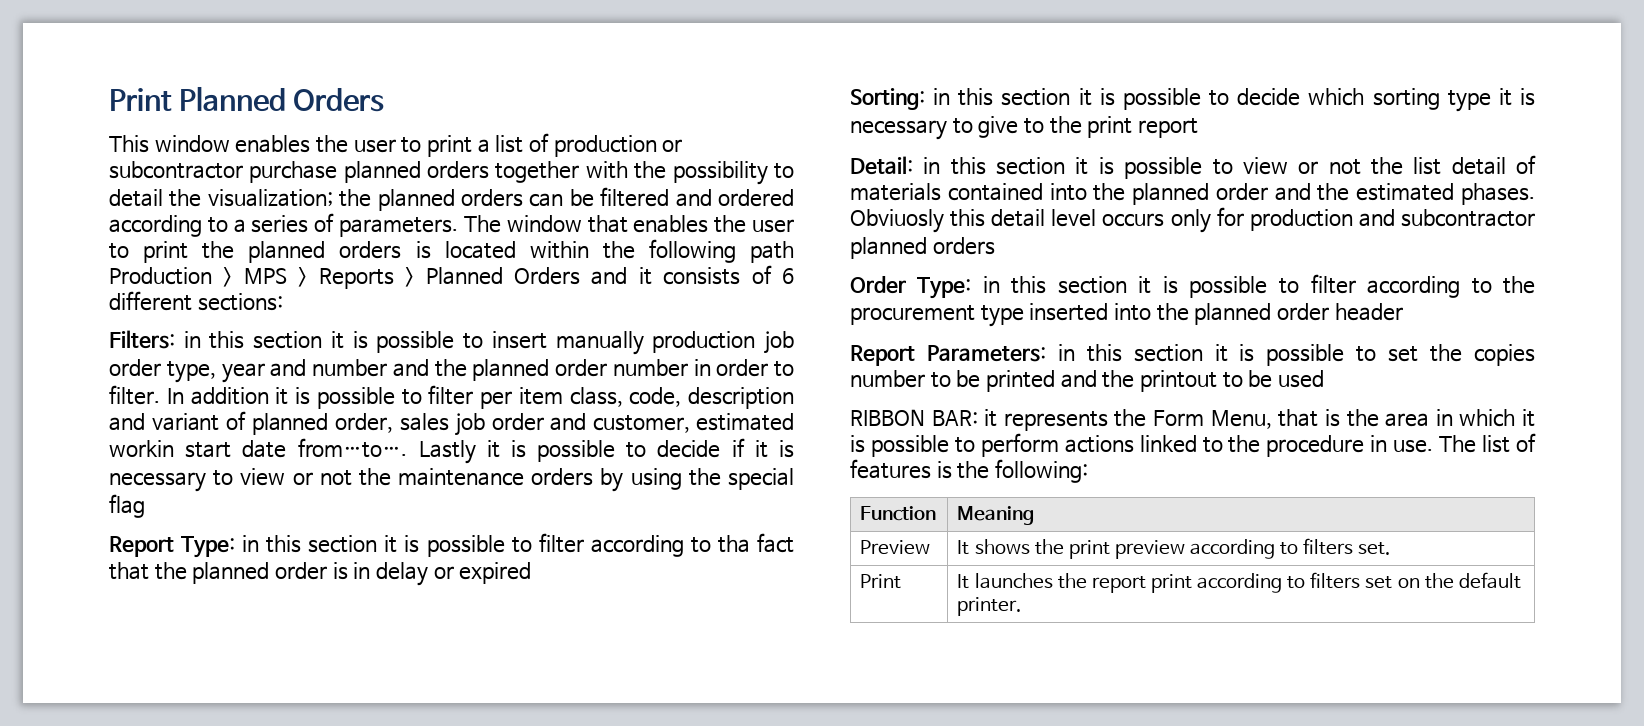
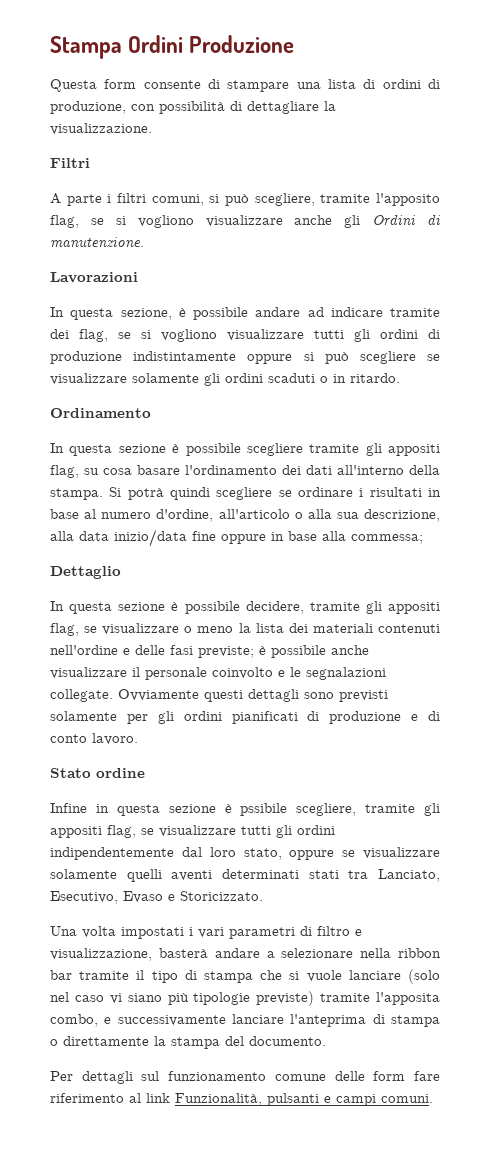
[109,86,385,112] [109,133,683,157] [109,161,794,185] [109,187,795,211] [109,213,794,237] [109,239,795,263] [109,265,794,289] [109,291,283,311] [109,330,794,355] [109,359,794,383] [109,385,794,409] [109,411,795,436] [109,438,794,464] [109,468,795,492] [109,494,145,518] [109,533,794,558] [109,562,532,586] [850,88,1535,112] [850,116,1199,140] [850,155,1536,179] [850,183,1536,205] [850,207,1535,233] [850,237,995,259] [850,274,1535,299] [850,303,1403,327] [850,344,1535,366] [850,370,1325,392] [850,409,1535,431] [850,433,1536,457] [850,459,1088,483] [860,506,937,521] [957,506,1035,525] [860,540,931,555] [957,538,1392,559] [860,574,902,589] [957,572,1521,593] [957,597,1023,616] Print Planned Orders // This window enables the user to print a list of production or subcontractor purchase planned orders together with the possibility to detail the visualization; the planned orders can be filtered and ordered according to a series of parameters. The window that enables the user to print the planned orders is located within the following path Production > MPS > Reports > Planned Orders and it consists of 6 different sections: // Filters: in this section it is possible to insert manually production job order type, year and number and the planned order number in order to filter. In addition it is possible to filter per item class, code, description and variant of planned order, sales job order and customer, estimated workin start date from…to…. Lastly it is possible to decide if it is necessary to view or not the maintenance orders by using the special flag // Report Type: in this section it is possible to filter according to tha fact that the planned order is in delay or expired // Sorting: in this section it is possible to decide which sorting type it is necessary to give to the print report // Detail: in this section it is possible to view or not the list detail of materials contained into the planned order and the estimated phases. Obviuosly this detail level occurs only for production and subcontractor planned orders // Order Type: in this section it is possible to filter according to the procurement type inserted into the planned order header // Report Parameters: in this section it is possible to set the copies number to be printed and the printout to be used // RIBBON BAR: it represents the Form Menu, that is the area in which it is possible to perform actions linked to the procedure in use. The list of features is the following: // Function | Meaning // Preview | It shows the print preview according to filters set. // Print | It launches the report print according to filters set on the default printer. -> [50,35,295,59] [50,79,440,92] [50,101,336,114] [50,123,152,135] [50,158,90,168] [50,193,440,206] [50,214,440,228] [50,237,144,248] [50,272,138,283] [50,307,440,320] [50,329,440,342] [50,351,441,364] [50,373,400,386] [50,408,151,418] [50,443,440,456] [50,465,440,478] [50,487,441,500] [50,509,440,522] [50,529,423,547] [50,566,121,579] [50,601,440,614] [50,623,440,636] [50,645,369,658] [50,667,386,680] [50,689,388,702] [50,711,440,724] [50,733,138,745] [50,768,145,778] [50,803,440,816] [50,825,335,838] [50,847,440,860] [50,869,441,882] [50,891,263,904] [50,926,362,939] [50,948,441,961] [50,969,440,984] [50,991,440,1006] [50,1014,440,1027] [50,1036,326,1049] [50,1071,441,1084] [50,1093,433,1106] Stampa Ordini Produzione // Questa form consente di stampare una lista di ordini di produzione, con possibilità di dettagliare la visualizzazione. // Filtri // A parte i filtri comuni, si può scegliere, tramite l'apposito flag, se si vogliono visualizzare anche gli Ordini di manutenzione. // Lavorazioni // In questa sezione, è possibile andare ad indicare tramite dei flag, se si vogliono visualizzare tutti gli ordini di produzione indistintamente oppure si può scegliere se visualizzare solamente gli ordini scaduti o in ritardo. // Ordinamento // In questa sezione è possibile scegliere tramite gli appositi flag, su cosa basare l'ordinamento dei dati all'interno della stampa. Si potrà quindi scegliere se ordinare i risultati in base al numero d'ordine, all'articolo o alla sua descrizione, alla data inizio/data fine oppure in base alla commessa; // Dettaglio // In questa sezione è possibile decidere, tramite gli appositi flag, se visualizzare o meno la lista dei materiali contenuti nell'ordine e delle fasi previste; è possibile anche visualizzare il personale coinvolto e le segnalazioni collegate. Ovviamente questi dettagli sono previsti solamente per gli ordini pianificati di produzione e di conto lavoro. // Stato ordine // Infine in questa sezione è pssibile scegliere, tramite gli appositi flag, se visualizzare tutti gli ordini indipendentemente dal loro stato, oppure se visualizzare solamente quelli aventi determinati stati tra Lanciato, Esecutivo, Evaso e Storicizzato. // Una volta impostati i vari parametri di filtro e visualizzazione, basterà andare a selezionare nella ribbon bar tramite il tipo di stampa che si vuole lanciare (solo nel caso vi siano più tipologie previste) tramite l'apposita combo, e successivamente lanciare l'anteprima di stampa o direttamente la stampa del documento. // Per dettagli sul funzionamento comune delle form fare riferimento al link Funzionalità, pulsanti e campi comuni.

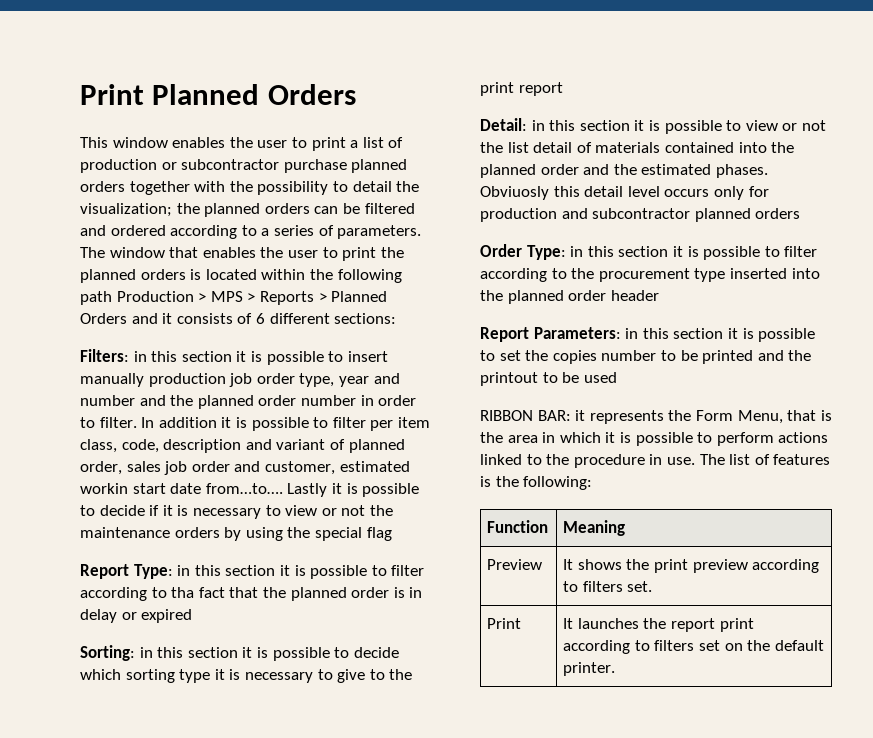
[50,35,295,59] [50,79,440,92] [50,101,336,114] [50,123,152,135] [50,158,90,168] [50,193,440,206] [50,214,440,228] [50,237,144,248] [50,272,138,283] [50,307,440,320] [50,329,440,342] [50,351,441,364] [50,373,400,386] [50,408,151,418] [50,443,440,456] [50,465,440,478] [50,487,441,500] [50,509,440,522] [50,529,423,547] [50,566,121,579] [50,601,440,614] [50,623,440,636] [50,645,369,658] [50,667,386,680] [50,689,388,702] [50,711,440,724] [50,733,138,745] [50,768,145,778] [50,803,440,816] [50,825,335,838] [50,847,440,860] [50,869,441,882] [50,891,263,904] [50,926,362,939] [50,948,441,961] [50,969,440,984] [50,991,440,1006] [50,1014,440,1027] [50,1036,326,1049] [50,1071,441,1084] [50,1093,433,1106] Stampa Ordini Produzione // Questa form consente di stampare una lista di ordini di produzione, con possibilità di dettagliare la visualizzazione. // Filtri // A parte i filtri comuni, si può scegliere, tramite l'apposito flag, se si vogliono visualizzare anche gli Ordini di manutenzione. // Lavorazioni // In questa sezione, è possibile andare ad indicare tramite dei flag, se si vogliono visualizzare tutti gli ordini di produzione indistintamente oppure si può scegliere se visualizzare solamente gli ordini scaduti o in ritardo. // Ordinamento // In questa sezione è possibile scegliere tramite gli appositi flag, su cosa basare l'ordinamento dei dati all'interno della stampa. Si potrà quindi scegliere se ordinare i risultati in base al numero d'ordine, all'articolo o alla sua descrizione, alla data inizio/data fine oppure in base alla commessa; // Dettaglio // In questa sezione è possibile decidere, tramite gli appositi flag, se visualizzare o meno la lista dei materiali contenuti nell'ordine e delle fasi previste; è possibile anche visualizzare il personale coinvolto e le segnalazioni collegate. Ovviamente questi dettagli sono previsti solamente per gli ordini pianificati di produzione e di conto lavoro. // Stato ordine // Infine in questa sezione è pssibile scegliere, tramite gli appositi flag, se visualizzare tutti gli ordini indipendentemente dal loro stato, oppure se visualizzare solamente quelli aventi determinati stati tra Lanciato, Esecutivo, Evaso e Storicizzato. // Una volta impostati i vari parametri di filtro e visualizzazione, basterà andare a selezionare nella ribbon bar tramite il tipo di stampa che si vuole lanciare (solo nel caso vi siano più tipologie previste) tramite l'apposita combo, e successivamente lanciare l'anteprima di stampa o direttamente la stampa del documento. // Per dettagli sul funzionamento comune delle form fare riferimento al link Funzionalità, pulsanti e campi comuni. -> [80,84,356,105] [80,137,404,151] [80,159,408,173] [80,181,420,195] [80,203,415,217] [80,225,422,239] [80,247,404,261] [80,269,402,283] [80,291,388,305] [80,313,397,324] [80,349,388,365] [80,373,400,387] [80,395,417,409] [80,417,430,431] [80,439,405,453] [80,461,410,475] [80,483,420,497] [80,505,393,519] [80,527,392,541] [80,564,425,579] [80,587,423,601] [80,609,193,623] [80,645,399,661] [80,669,413,683] [480,82,563,96] [480,118,826,134] [480,142,795,153] [480,164,768,178] [480,186,769,200] [480,208,801,222] [480,244,818,260] [480,268,820,282] [480,290,659,304] [480,327,816,342] [480,350,812,364] [480,372,617,386] [480,410,832,424] [480,432,829,446] [480,454,831,468] [480,476,593,490] [487,520,549,533] [563,520,626,536] [487,559,543,570] [563,559,820,573] [563,581,653,592] [487,618,522,629] [563,618,754,632] [563,640,824,654] [563,662,616,676] Print Planned Orders // This window enables the user to print a list of production or subcontractor purchase planned orders together with the possibility to detail the visualization; the planned orders can be filtered and ordered according to a series of parameters. The window that enables the user to print the planned orders is located within the following path Production > MPS > Reports > Planned Orders and it consists of 6 different sections: // Filters: in this section it is possible to insert manually production job order type, year and number and the planned order number in order to filter. In addition it is possible to filter per item class, code, description and variant of planned order, sales job order and customer, estimated workin start date from…to…. Lastly it is possible to decide if it is necessary to view or not the maintenance orders by using the special flag // Report Type: in this section it is possible to filter according to tha fact that the planned order is in delay or expired // Sorting: in this section it is possible to decide which sorting type it is necessary to give to the print report // Detail: in this section it is possible to view or not the list detail of materials contained into the planned order and the estimated phases. Obviuosly this detail level occurs only for production and subcontractor planned orders // Order Type: in this section it is possible to filter according to the procurement type inserted into the planned order header // Report Parameters: in this section it is possible to set the copies number to be printed and the printout to be used // RIBBON BAR: it represents the Form Menu, that is the area in which it is possible to perform actions linked to the procedure in use. The list of features is the following: // Function | Meaning // Preview | It shows the print preview according to filters set. // Print | It launches the report print according to filters set on the default printer.

